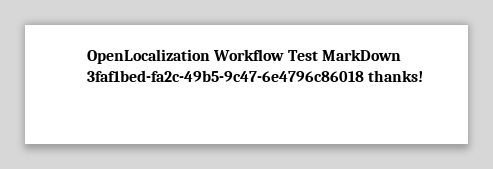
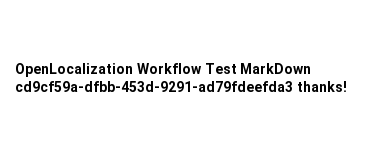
[87,70,364,82] 3faf1bed-fa2c-49b5-9c47-6e4796c86018 -> [15,81,293,92] cd9cf59a-dfbb-453d-9291-ad79fdeefda3

